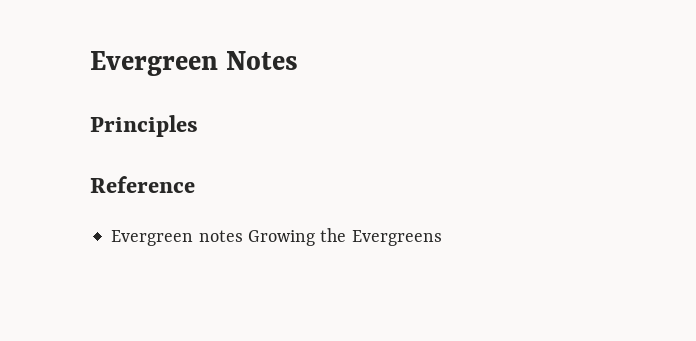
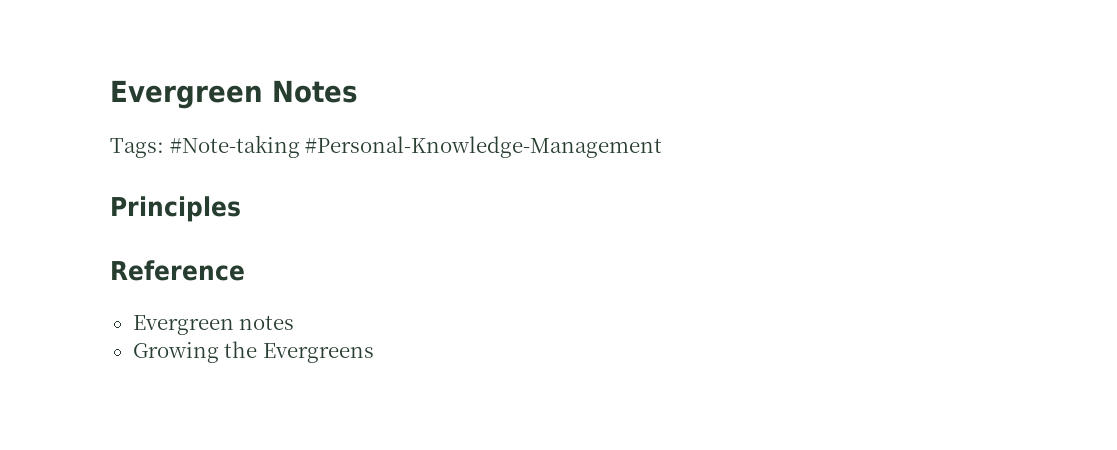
(299, 60) none -> [110,135,663,158] // Tags: #Note-taking #Personal-Knowledge-Management
(243, 236) none -> (295, 322) //

